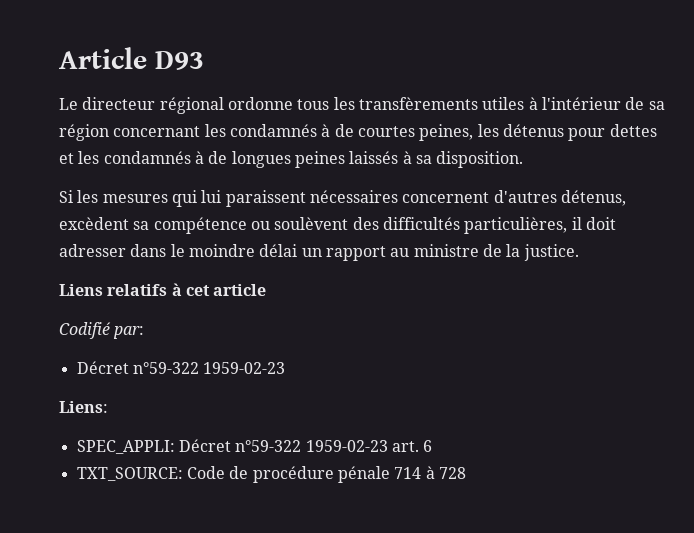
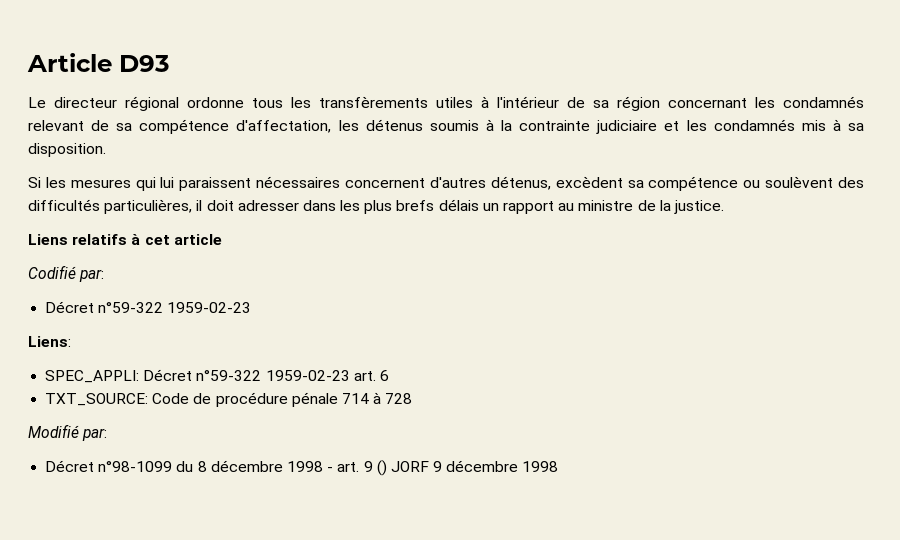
[321,124,657,141] [59,151,399,168] à de courtes peines, les détenus pour dettes et les condamnés à de longues peines laissés -> [28,119,826,134] relevant de sa compétence d'affectation, les détenus soumis à la contrainte judiciaire et les condamnés mis
[170,244,298,257] le moindre délai -> [340,199,479,214] les plus brefs délais
(466, 473) none -> [28,424,108,441] [45,460,559,476] // Modifié par: // Décret n°98-1099 du 8 décembre 1998 - art. 9 () JORF 9 décembre 1998

